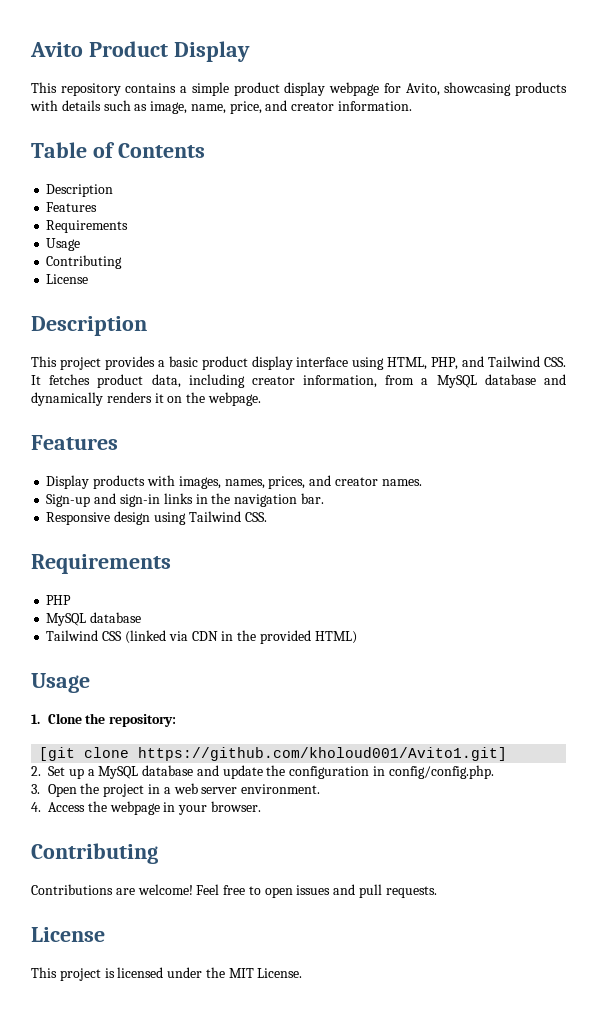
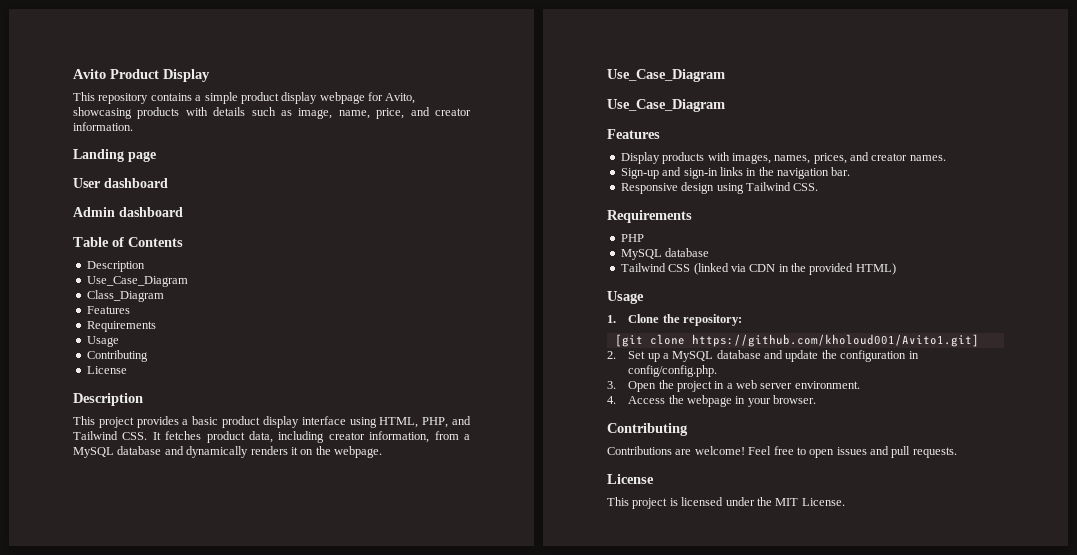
(413, 106) none -> [73,149,156,162] [73,178,168,188] [73,207,183,217] // Landing page // User dashboard // Admin dashboard
(114, 190) none -> [86,276,188,287] [86,290,164,302] // Use_Case_Diagram // Class_Diagram
(261, 399) none -> [607,69,725,82] [607,99,725,112] // Use_Case_Diagram // Use_Case_Diagram

